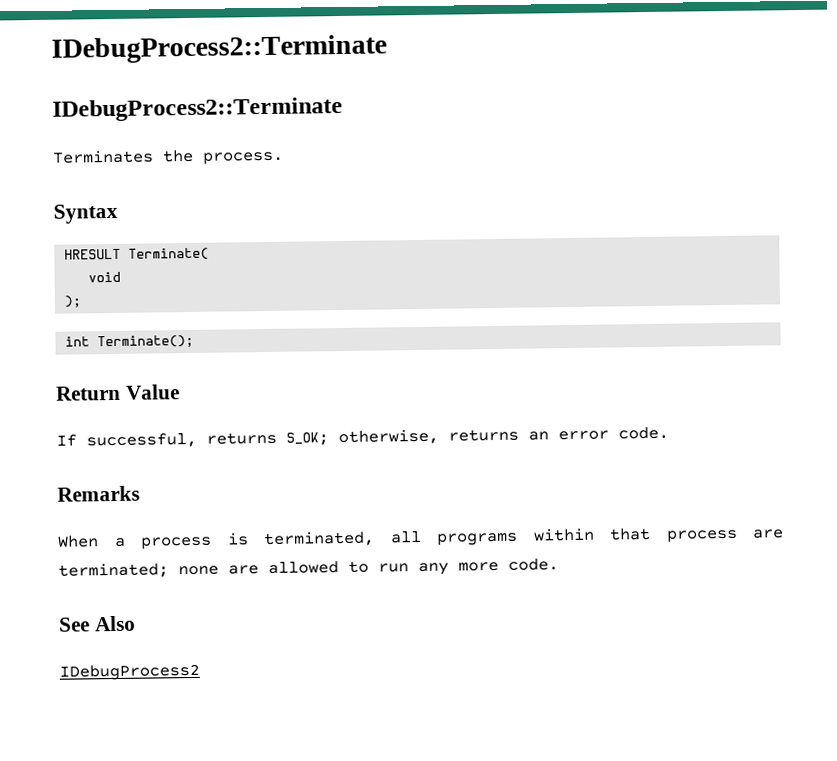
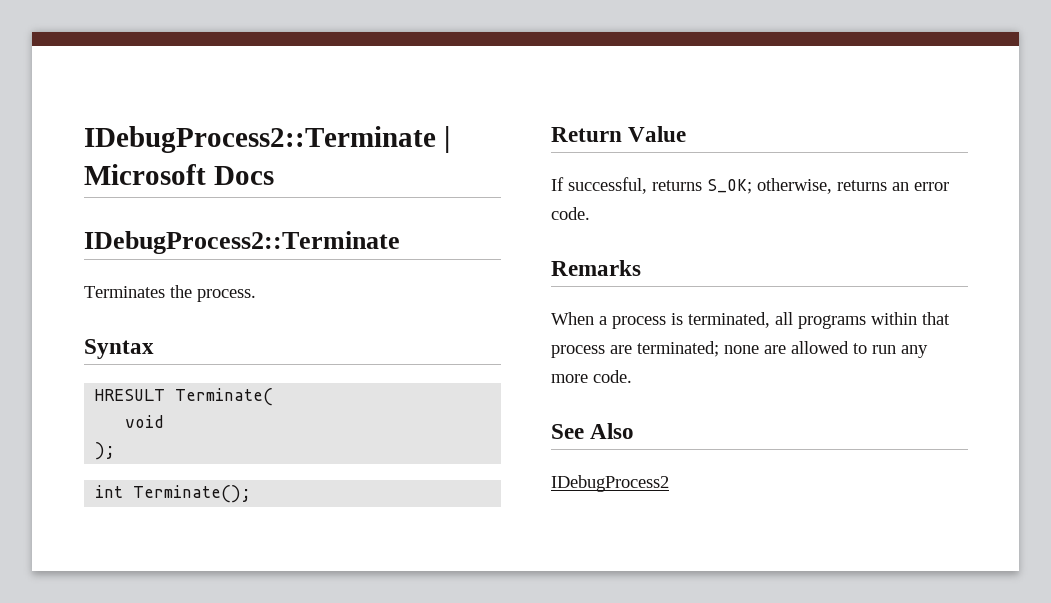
[51,34,387,64] IDebugProcess2::Terminate -> [84,126,450,153] [84,164,274,185] IDebugProcess2::Terminate | Microsoft Docs

